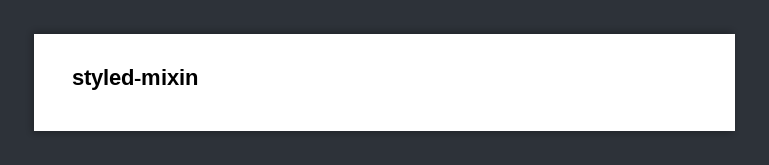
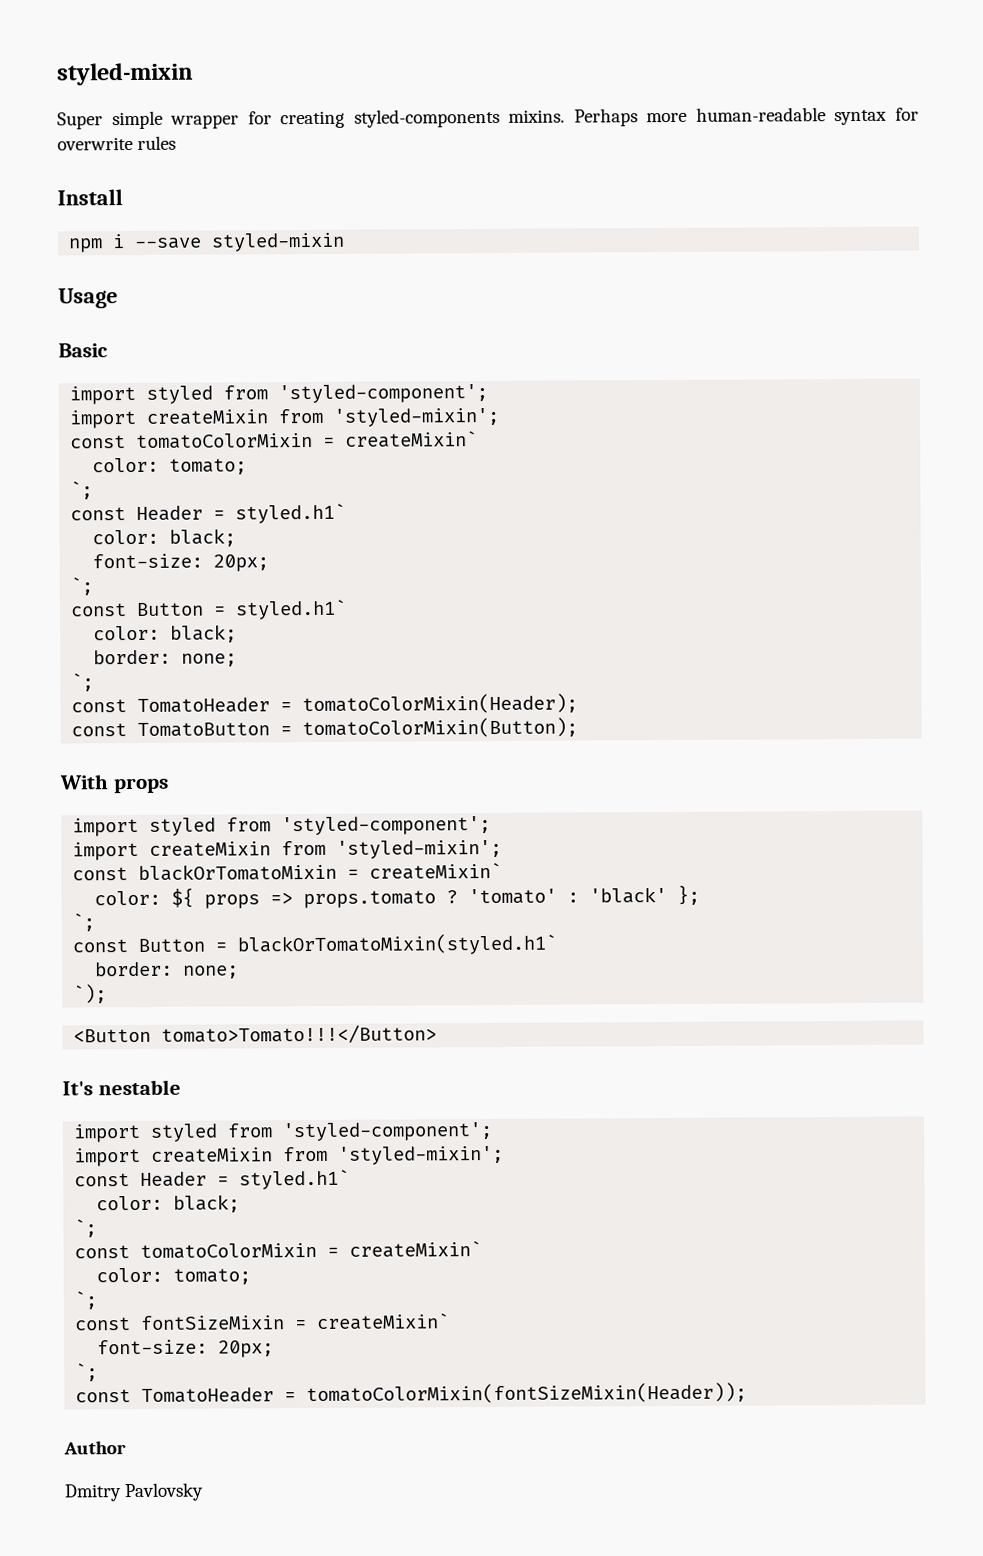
[72,69,198,90] styled-mixin -> [57,62,194,86] [57,107,919,130] [57,135,177,151] [57,189,123,206] [68,232,346,253] [58,288,118,309] [58,343,108,358] [69,384,489,405] [69,407,501,429] [70,431,479,449] [92,457,248,475] [70,481,94,500] [70,503,347,524] [92,528,237,547] [92,553,270,572] [70,577,94,596] [71,599,348,620] [93,624,238,643] [93,649,238,667] [71,673,95,692] [71,693,579,715] [71,717,579,739] [59,774,169,794] [72,816,492,837] [72,839,503,861] [72,862,503,881] [94,884,701,909] [72,913,96,932] [72,933,558,956] [95,961,240,979] [73,984,108,1004] [73,1024,438,1044] [62,1079,181,1096] [73,1121,494,1143] [74,1145,505,1167] [74,1169,351,1190] [96,1194,241,1213] [74,1219,98,1238] [74,1241,483,1259] [96,1267,252,1285] [74,1291,98,1310] [75,1313,451,1331] [97,1339,275,1358] [75,1363,99,1382] [75,1382,748,1405] [63,1441,126,1455] [64,1482,205,1502] styled-mixin // Super simple wrapper for creating styled-components mixins. Perhaps more human-readable syntax for overwrite rules // Install // npm i --save styled-mixin // Usage // Basic // import styled from 'styled-component'; // import createMixin from 'styled-mixin'; // const tomatoColorMixin = createMixin` // color: tomato; // `; // const Header = styled.h1` // color: black; // font-size: 20px; // `; // const Button = styled.h1` // color: black; // border: none; // `; // const TomatoHeader = tomatoColorMixin(Header); // const TomatoButton = tomatoColorMixin(Button); // With props // import styled from 'styled-component'; // import createMixin from 'styled-mixin'; // const blackOrTomatoMixin = createMixin` // color: ${ props => props.tomato ? 'tomato' : 'black' }; // `; // const Button = blackOrTomatoMixin(styled.h1` // border: none; // `); // <Button tomato>Tomato!!!</Button> // It's nestable // import styled from 'styled-component'; // import createMixin from 'styled-mixin'; // const Header = styled.h1` // color: black; // `; // const tomatoColorMixin = createMixin` // color: tomato; // `; // const fontSizeMixin = createMixin` // font-size: 20px; // `; // const TomatoHeader = tomatoColorMixin(fontSizeMixin(Header)); // Author // Dmitry Pavlovsky

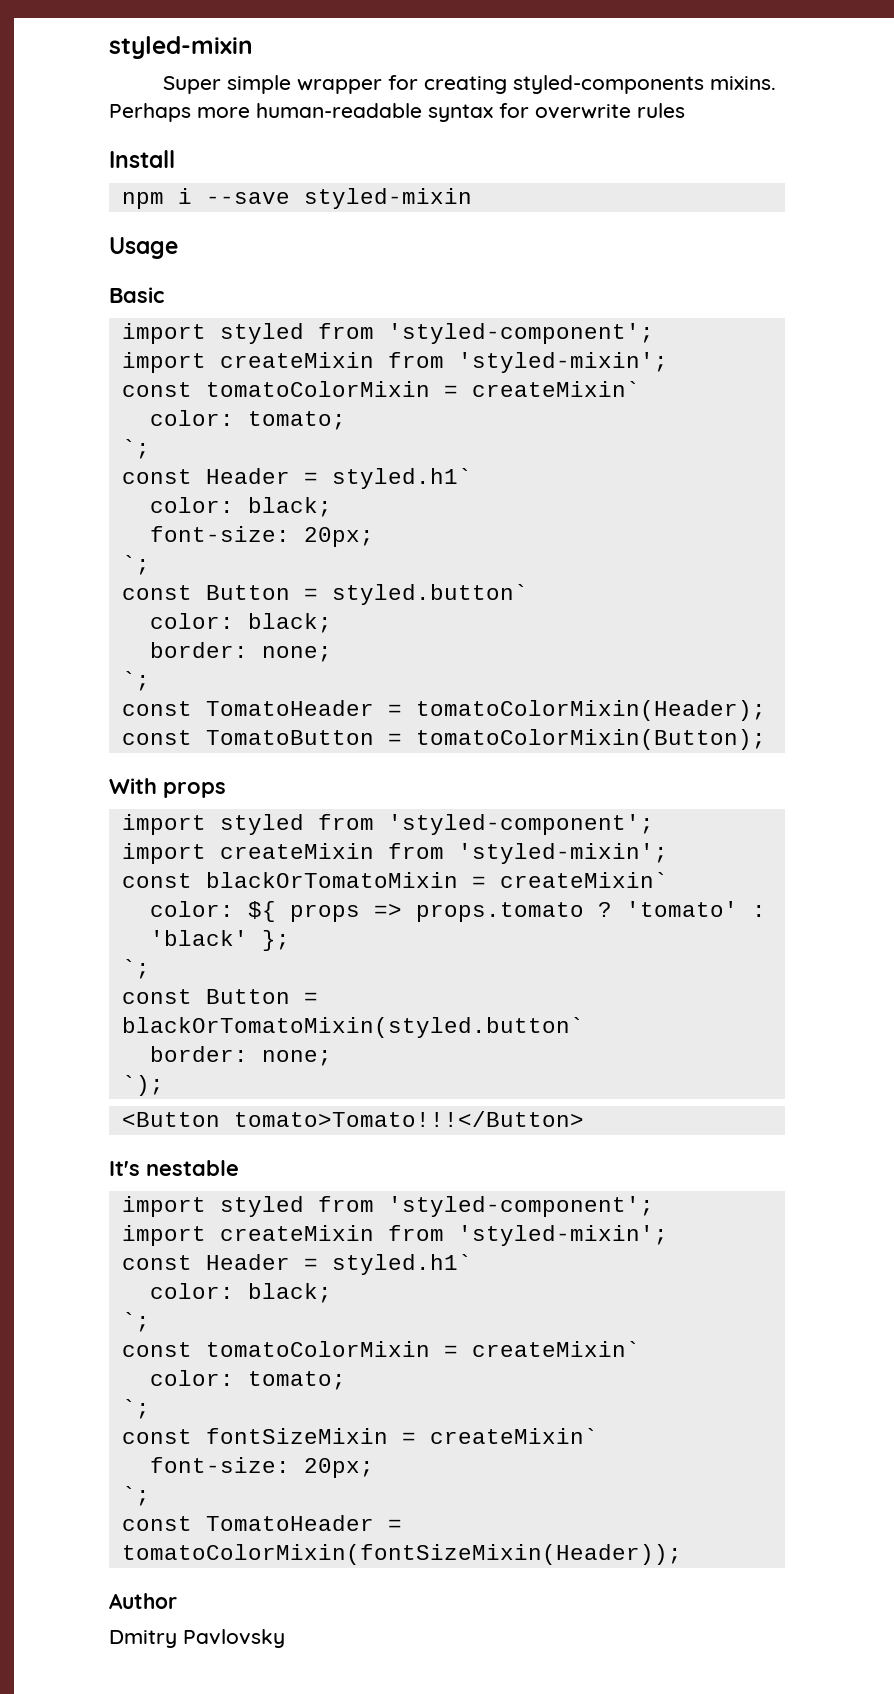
[236,599,348,620] styled.h1` -> [331,584,528,605] styled.button`
[237,933,558,956] blackOrTomatoMixin(styled.h1` -> [121,1017,584,1038] blackOrTomatoMixin(styled.button`

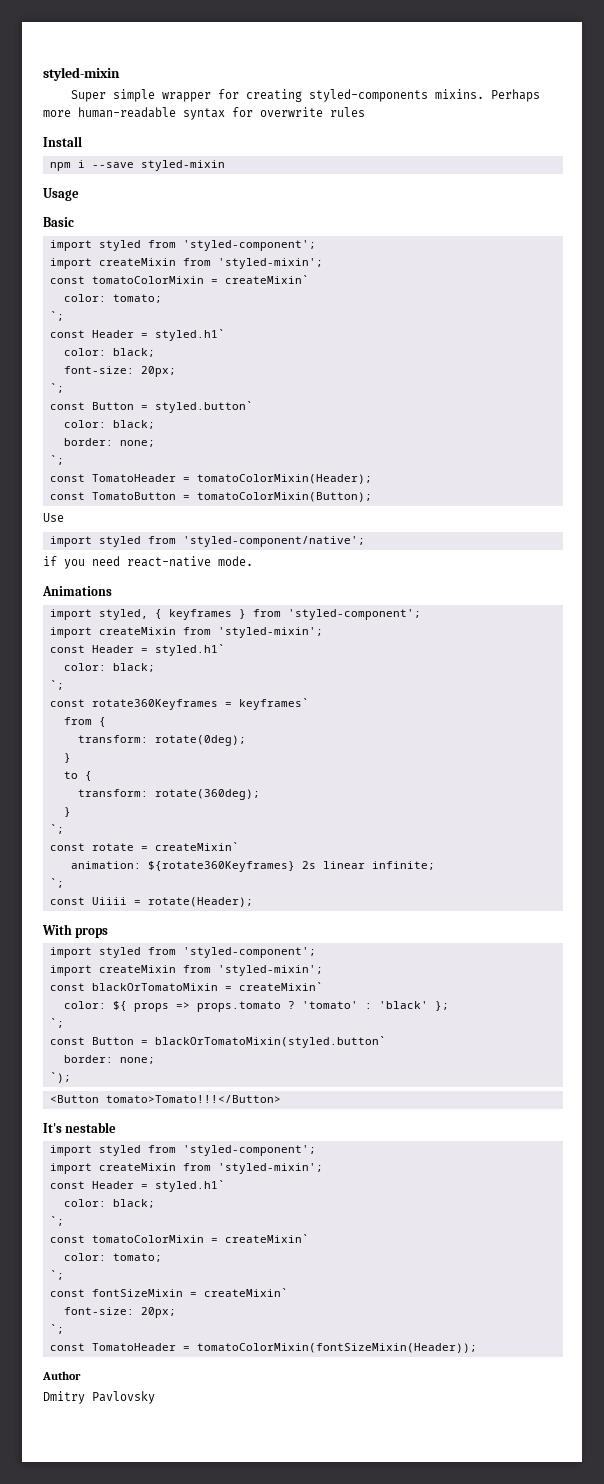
(766, 739) none -> [43,513,64,522] [49,536,365,547] [43,556,253,569] [42,586,112,596] [49,609,421,620] [49,627,323,638] [49,644,225,656] [63,663,155,672] [49,680,64,690] [49,698,309,710] [63,717,106,727] [77,735,246,746] [63,753,71,763] [63,771,92,781] [77,789,260,800] [63,807,71,817] [49,824,64,834] [49,842,239,851] [70,861,435,872] [49,878,64,888] [49,897,253,907] // Use // import styled from 'styled-component/native'; // if you need react-native mode. // Animations // import styled, { keyframes } from 'styled-component'; // import createMixin from 'styled-mixin'; // const Header = styled.h1` // color: black; // `; // const rotate360Keyframes = keyframes` // from { // transform: rotate(0deg); // } // to { // transform: rotate(360deg); // } // `; // const rotate = createMixin` // animation: ${rotate360Keyframes} 2s linear infinite; // `; // const Uiiii = rotate(Header);

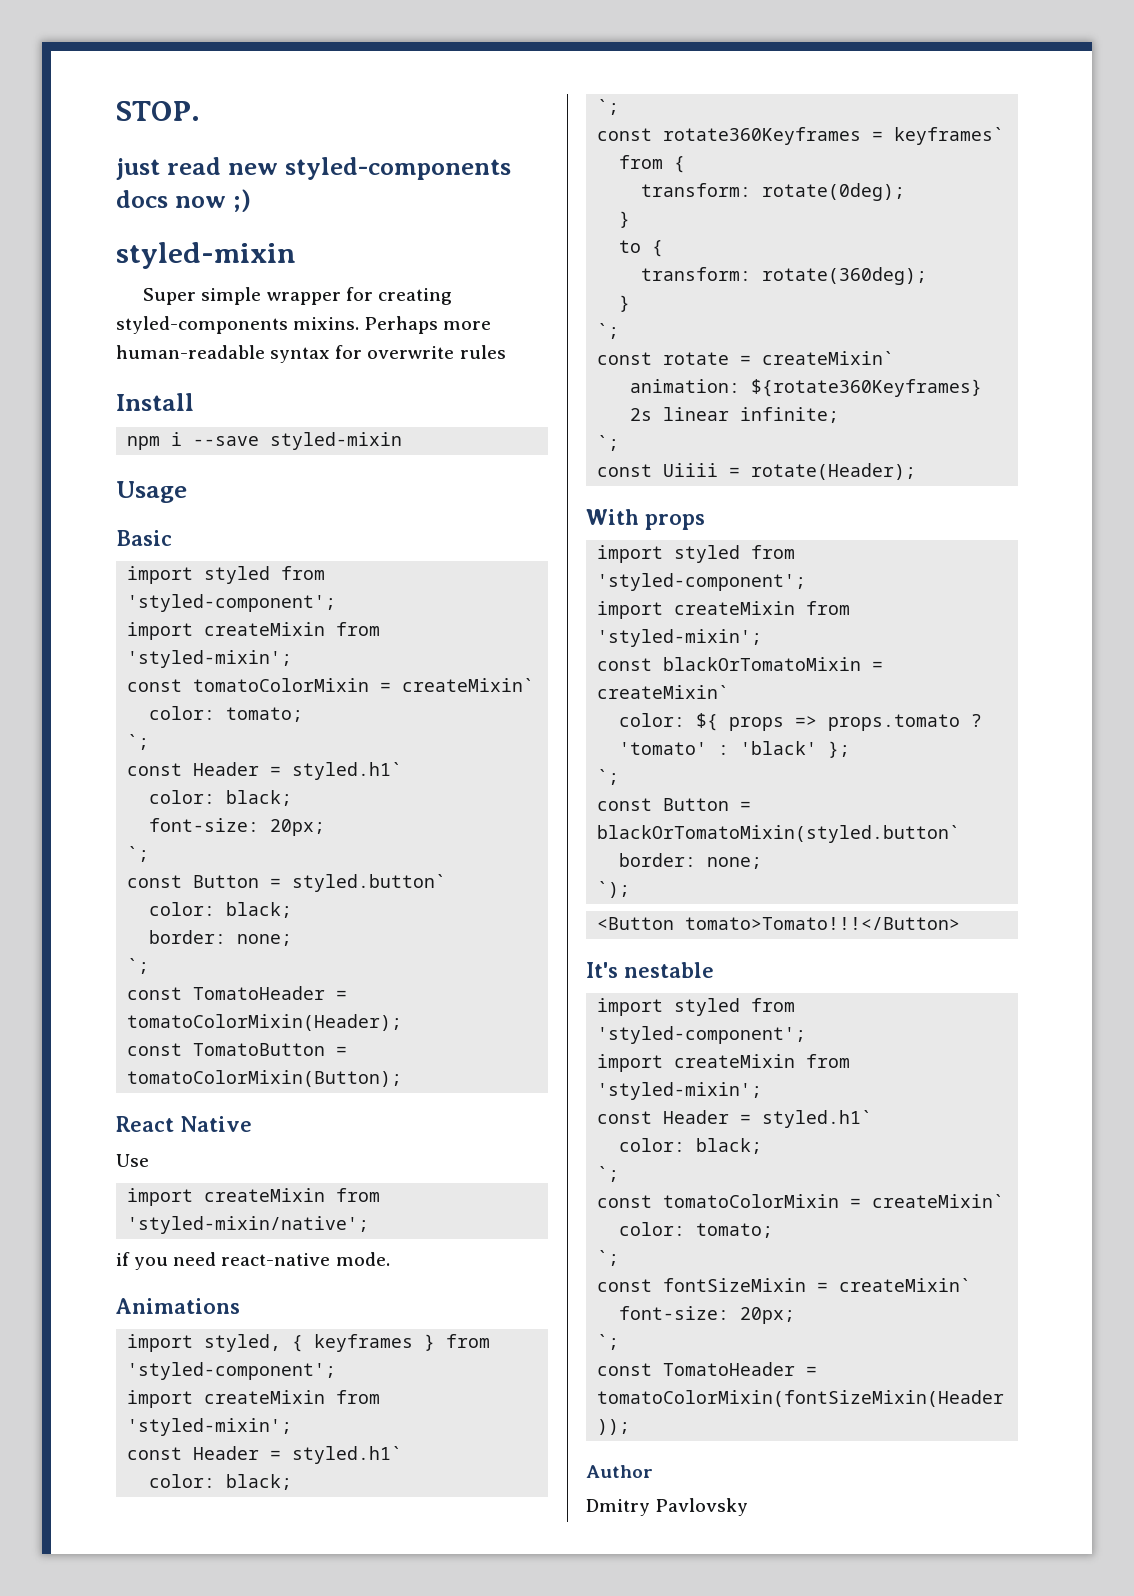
(43, 74) none -> [116,101,200,121] [116,157,511,180] [116,189,251,212] STOP. // just read new styled-components docs now ;) //
(372, 497) none -> [116,1116,252,1132] // React Native
[98,536,365,547] styled from 'styled-component/native'; -> [204,1188,381,1202] [127,1216,370,1234] createMixin from 'styled-mixin/native';

